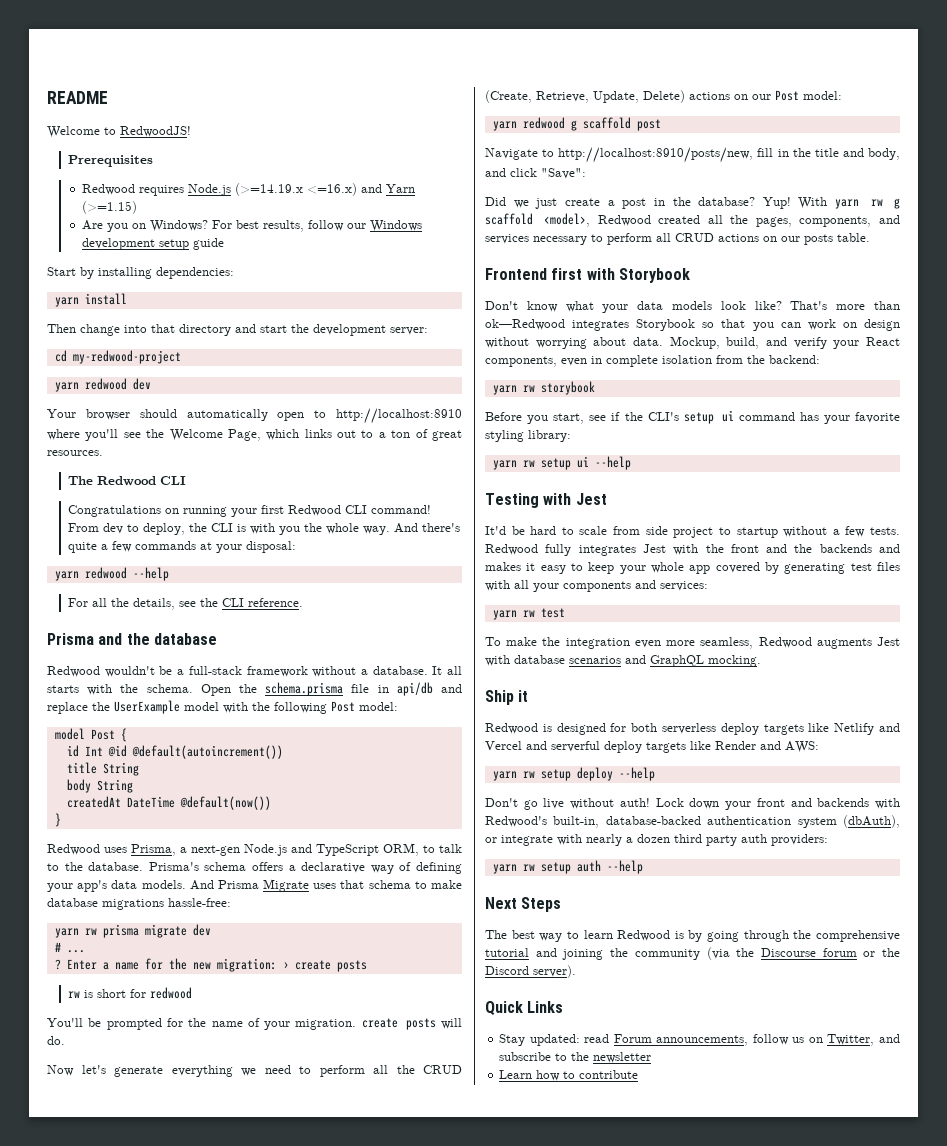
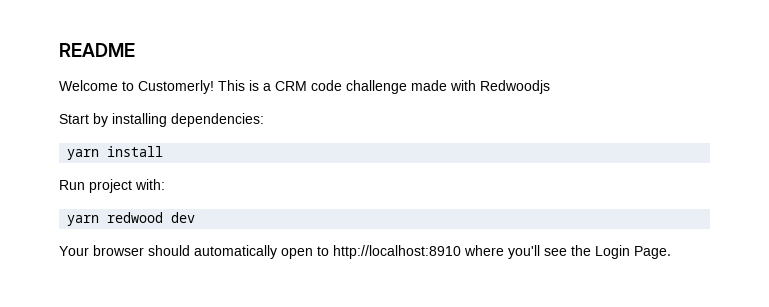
[120,126,191,137] [67,155,153,167] [82,183,416,196] [82,201,138,214] [82,220,423,232] [82,238,225,250] RedwoodJS! // Prerequisites // Redwood requires Node.js (>=14.19.x <=16.x) and Yarn (>=1.15) // Are you on Windows? For best results, follow our Windows development setup guide -> [138,80,550,94] Customerly! This is a CRM code challenge made with Redwoodjs
[47,324,428,336] [54,350,181,364] Then change into that directory and start the development server: // cd my-redwood-project -> [59,179,165,193] Run project with:
[169,429,462,441] [47,450,103,456] [67,476,186,486] [67,505,431,517] [67,523,460,535] [67,541,296,553] [54,567,169,581] [67,598,303,610] [47,633,217,645] [47,666,462,677] [47,682,462,696] [47,700,398,714] [54,728,127,742] [66,745,283,759] [66,762,139,776] [66,779,133,793] [66,796,271,810] [54,813,61,827] [47,843,462,856] [47,862,463,874] [47,879,463,892] [47,898,231,910] [54,924,211,938] [54,942,85,953] [54,958,367,972] [67,987,192,999] [47,1018,463,1030] [47,1036,65,1045] [47,1065,462,1077] [485,90,842,103] [492,117,661,131] [485,147,900,163] [485,168,586,179] [485,197,900,209] [485,213,900,227] [485,233,870,245] [485,268,690,283] [485,301,900,313] [485,319,900,331] [485,336,900,349] [485,355,820,367] [492,381,595,395] [485,410,900,424] [485,430,571,442] [492,456,631,470] [485,493,607,508] [485,526,901,538] [485,544,901,556] [485,562,900,574] [485,580,708,592] [492,608,565,620] [485,637,900,649] [485,655,761,667] [485,690,529,705] [485,723,900,735] [485,741,819,753] [492,767,655,781] [485,798,900,810] [485,815,900,828] [485,834,828,846] [492,860,643,874] [485,897,562,912] [485,930,900,942] [485,947,900,960] [485,965,576,978] [485,1001,564,1015] [499,1034,901,1046] [499,1052,652,1063] [499,1070,639,1081] Welcome Page, which links out to a ton of great resources. // The Redwood CLI // Congratulations on running your first Redwood CLI command! From dev to deploy, the CLI is with you the whole way. And there's quite a few commands at your disposal: // yarn redwood --help // For all the details, see the CLI reference. // Prisma and the database // Redwood wouldn't be a full-stack framework without a database. It all starts with the schema. Open the schema.prisma file in api/db and replace the UserExample model with the following Post model: // model Post { // id Int @id @default(autoincrement()) // title String // body String // createdAt DateTime @default(now()) // } // Redwood uses Prisma, a next-gen Node.js and TypeScript ORM, to talk to the database. Prisma's schema offers a declarative way of defining your app's data models. And Prisma Migrate uses that schema to make database migrations hassle-free: // yarn rw prisma migrate dev // # ... // ? Enter a name for the new migration: › create posts // rw is short for redwood // You'll be prompted for the name of your migration. create posts will do. // Now let's generate everything we need to perform all the CRUD (Create, Retrieve, Update, Delete) actions on our Post model: // yarn redwood g scaffold post // Navigate to http://localhost:8910/posts/new, fill in the title and body, and click "Save": // Did we just create a post in the database? Yup! With yarn rw g scaffold <model>, Redwood created all the pages, components, and services necessary to perform all CRUD actions on our posts table. // Frontend first with Storybook // Don't know what your data models look like? That's more than ok—Redwood integrates Storybook so that you can work on design without worrying about data. Mockup, build, and verify your React components, even in complete isolation from the backend: // yarn rw storybook // Before you start, see if the CLI's setup ui command has your favorite styling library: // yarn rw setup ui --help // Testing with Jest // It'd be hard to scale from side project to startup without a few tests. Redwood fully integrates Jest with the front and the backends and makes it easy to keep your whole app covered by generating test files with all your components and services: // yarn rw test // To make the integration even more seamless, Redwood augments Jest with database scenarios and GraphQL mocking. // Ship it // Redwood is designed for both serverless deploy targets like Netlify and Vercel and serverful deploy targets like Render and AWS: // yarn rw setup deploy --help // Don't go live without auth! Lock down your front and backends with Redwood's built-in, database-backed authentication system (dbAuth), or integrate with nearly a dozen third party auth providers: // yarn rw setup auth --help // Next Steps // The best way to learn Redwood is by going through the comprehensive tutorial and joining the community (via the Discourse forum or the Discord server). // Quick Links // Stay updated: read Forum announcements, follow us on Twitter, and subscribe to the newsletter // Learn how to contribute -> [595,245,671,259] Login Page.

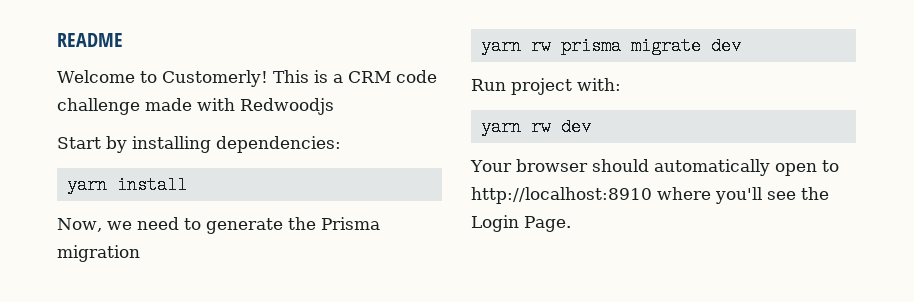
(164, 151) none -> [57,217,380,234] [57,245,140,262] [480,37,741,55] // Now, we need to generate the Prisma migration // yarn rw prisma migrate dev
[107,212,164,223] redwood -> [530,118,551,136] rw

